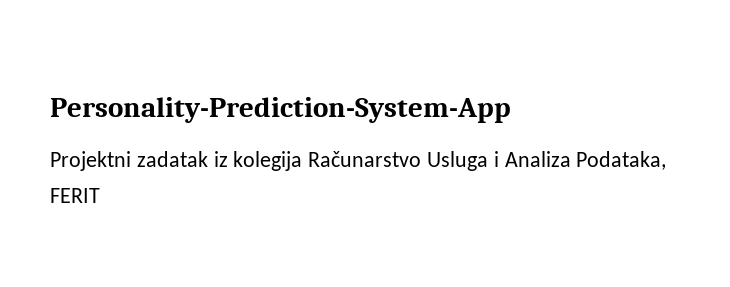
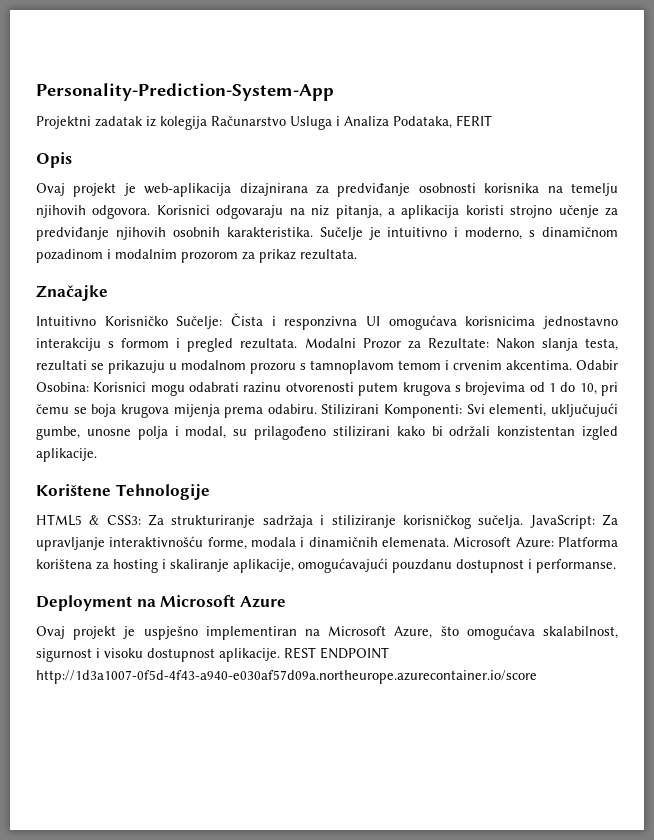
(100, 195) none -> [36,152,72,168] [36,183,618,197] [36,205,618,219] [36,227,618,241] [36,249,357,263] [36,285,108,301] [36,313,618,330] [36,338,618,352] [36,360,618,374] [36,382,618,396] [36,403,618,418] [36,426,618,440] [36,448,97,462] [36,484,210,500] [36,514,619,529] [36,536,618,551] [36,558,616,573] [36,595,286,611] [36,625,618,640] [36,647,389,662] [36,670,537,684] // Opis // Ovaj projekt je web-aplikacija dizajnirana za predviđanje osobnosti korisnika na temelju njihovih odgovora. Korisnici odgovaraju na niz pitanja, a aplikacija koristi strojno učenje za predviđanje njihovih osobnih karakteristika. Sučelje je intuitivno i moderno, s dinamičnom pozadinom i modalnim prozorom za prikaz rezultata. // Značajke // Intuitivno Korisničko Sučelje: Čista i responzivna UI omogućava korisnicima jednostavno interakciju s formom i pregled rezultata. Modalni Prozor za Rezultate: Nakon slanja testa, rezultati se prikazuju u modalnom prozoru s tamnoplavom temom i crvenim akcentima. Odabir Osobina: Korisnici mogu odabrati razinu otvorenosti putem krugova s brojevima od 1 do 10, pri čemu se boja krugova mijenja prema odabiru. Stilizirani Komponenti: Svi elementi, uključujući gumbe, unosne polja i modal, su prilagođeno stilizirani kako bi održali konzistentan izgled aplikacije. // Korištene Tehnologije // HTML5 & CSS3: Za strukturiranje sadržaja i stiliziranje korisničkog sučelja. JavaScript: Za upravljanje interaktivnošću forme, modala i dinamičnih elemenata. Microsoft Azure: Platforma korištena za hosting i skaliranje aplikacije, omogućavajući pouzdanu dostupnost i performanse. // Deployment na Microsoft Azure // Ovaj projekt je uspješno implementiran na Microsoft Azure, što omogućava skalabilnost, sigurnost i visoku dostupnost aplikacije. REST ENDPOINT http://1d3a1007-0f5d-4f43-a940-e030af57d09a.northeurope.azurecontainer.io/score

